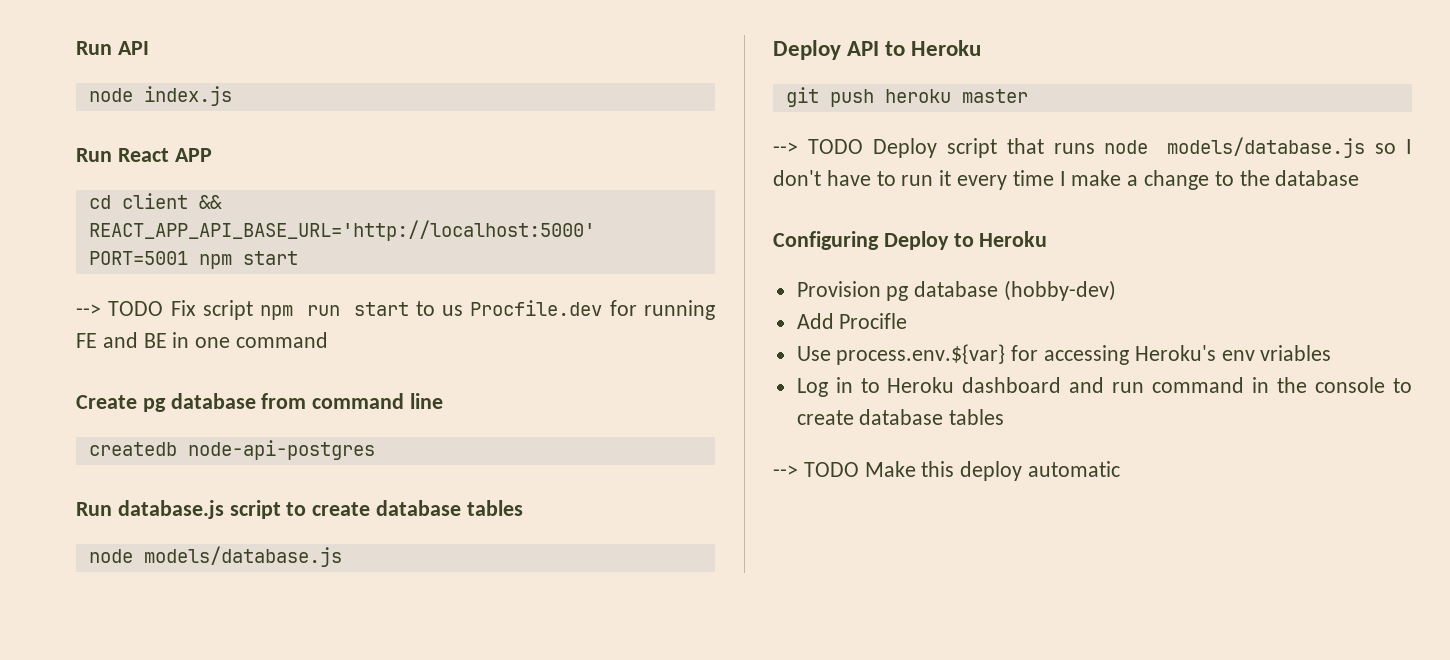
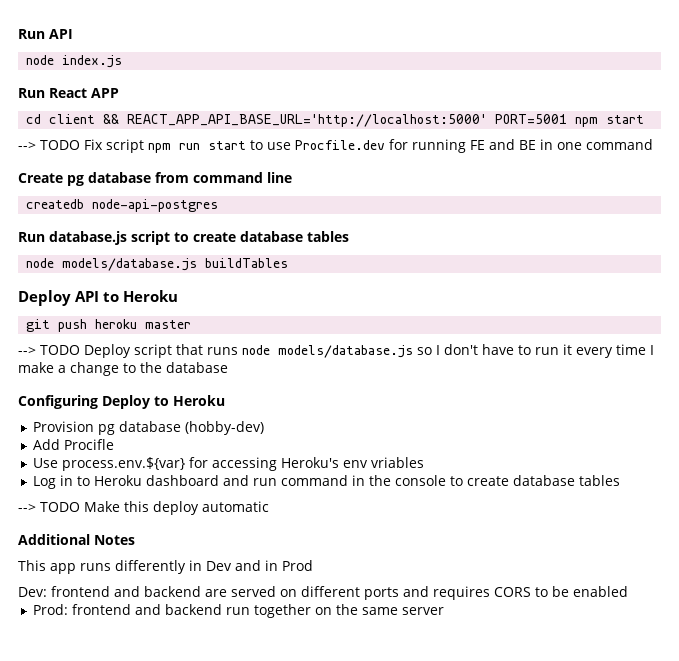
[442,305,464,316] us -> [267,142,291,150] use
(342, 556) none -> [205,258,289,268] buildTables
(1121, 469) none -> [18,534,135,545] [18,560,313,574] [18,586,628,600] [32,604,444,618] // Additional Notes // This app runs differently in Dev and in Prod // Dev: frontend and backend are served on different ports and requires CORS to be enabled // Prod: frontend and backend run together on the same server

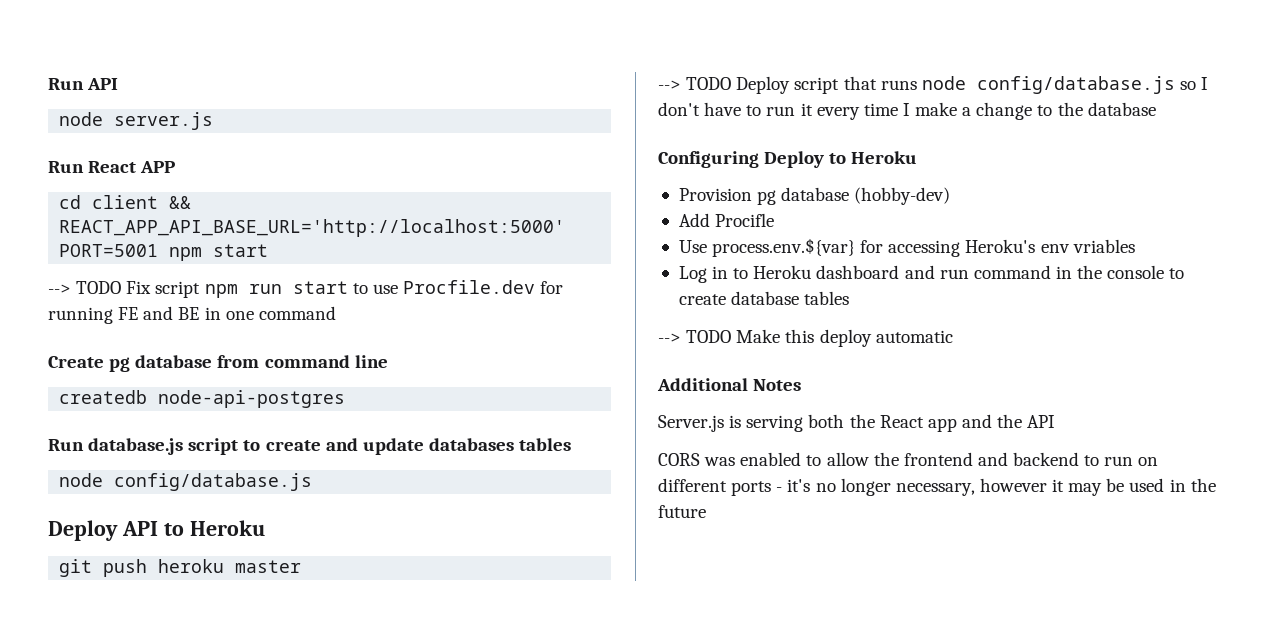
[62,55,123,68] index.js -> [114,112,214,130] server.js
[240,231,303,242] database -> [325,438,514,455] and update databases
[62,258,289,271] models/database.js buildTables -> [114,473,313,491] config/database.js
[278,345,413,358] models/database.js -> [976,76,1175,94] config/database.js
[18,560,313,574] [18,586,276,597] This app runs differently in Dev and in Prod // Dev: frontend and backend are served -> [658,414,1056,432] [658,452,1134,466] Server.js is serving both the React app and the API // CORS was enabled to allow the frontend and backend to run
[403,586,628,600] [32,604,444,618] and requires CORS to be enabled // Prod: frontend and backend run together on the same server -> [776,478,1216,496] [658,505,706,518] - it's no longer necessary, however it may be used in the future

